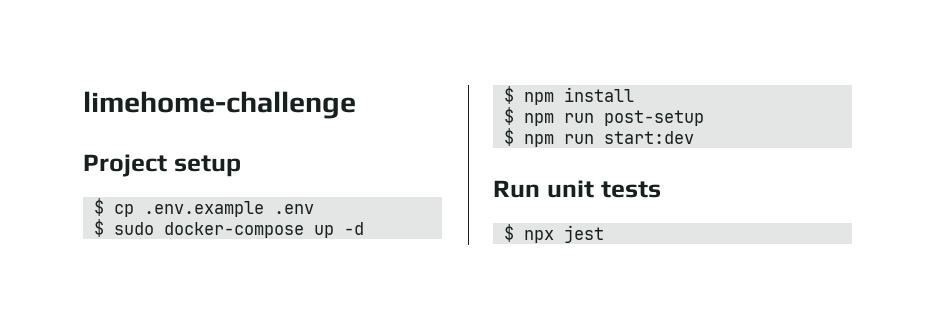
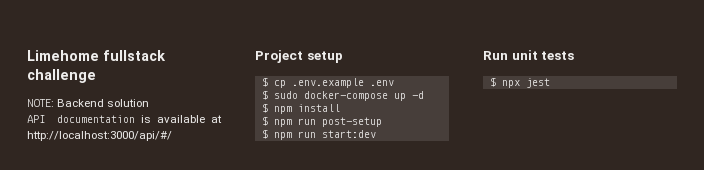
[83,91,356,119] limehome-challenge -> [27,50,166,61] [27,69,96,83] [27,99,150,107] [27,115,222,123] [27,131,172,141] Limehome fullstack challenge // NOTE: Backend solution // API documentation is available at http://localhost:3000/api/#/

